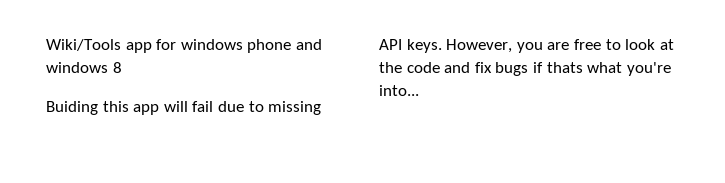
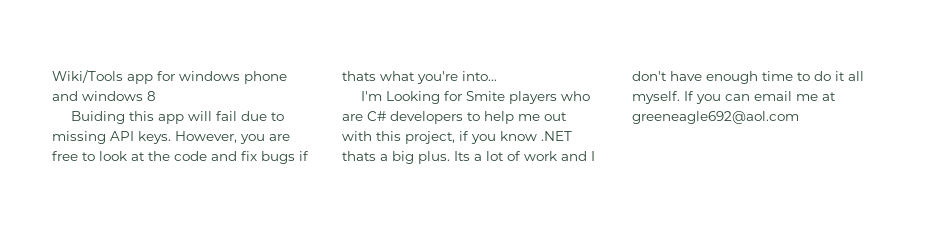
(419, 90) none -> [360,91,590,104] [342,111,567,124] [342,131,572,144] [342,151,595,164] [632,71,864,84] [632,91,836,104] [632,111,799,124] // I'm Looking for Smite players who are C# developers to help me out with this project, if you know .NET thats a big plus. Its a lot of work and I don't have enough time to do it all myself. If you can email me at greeneagle692@aol.com

